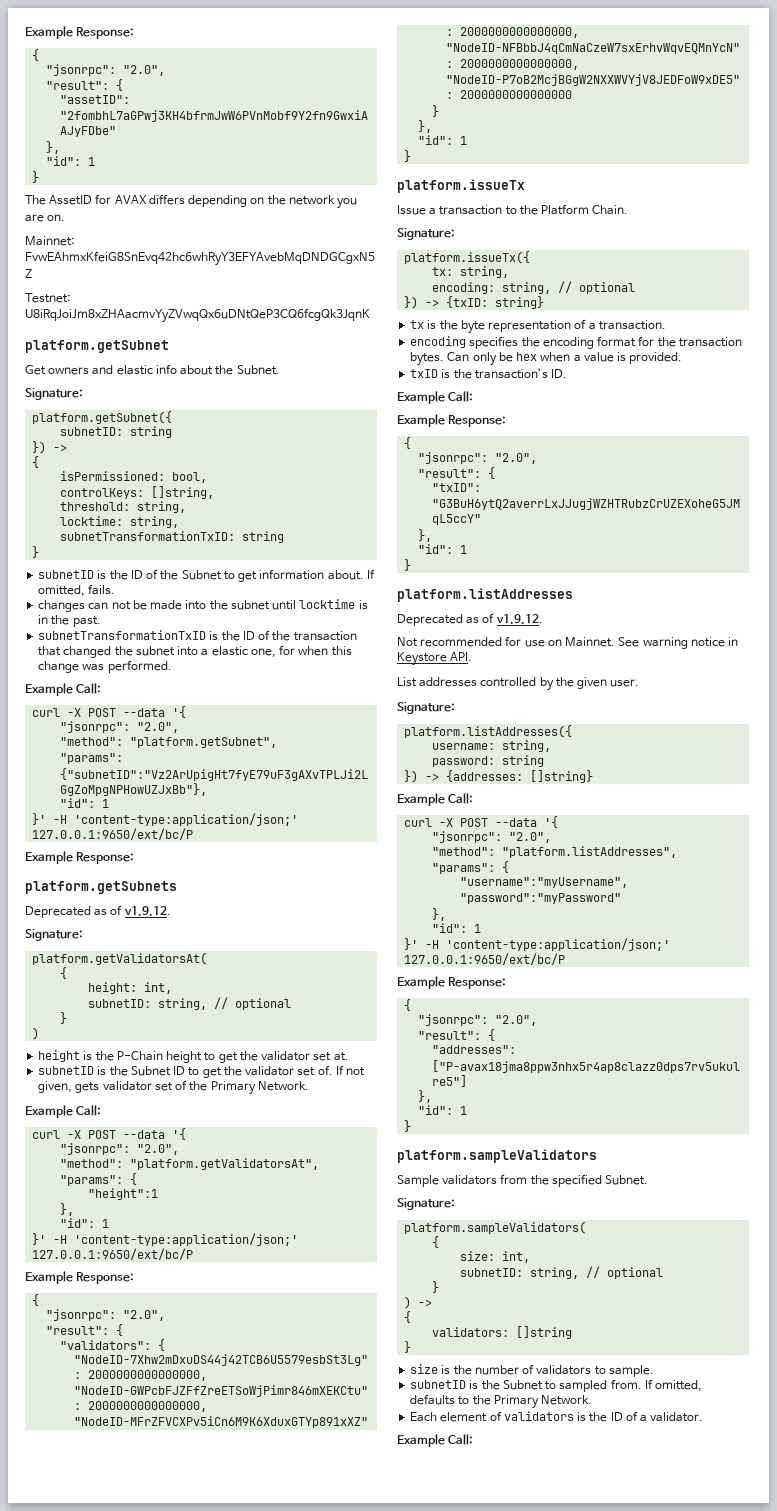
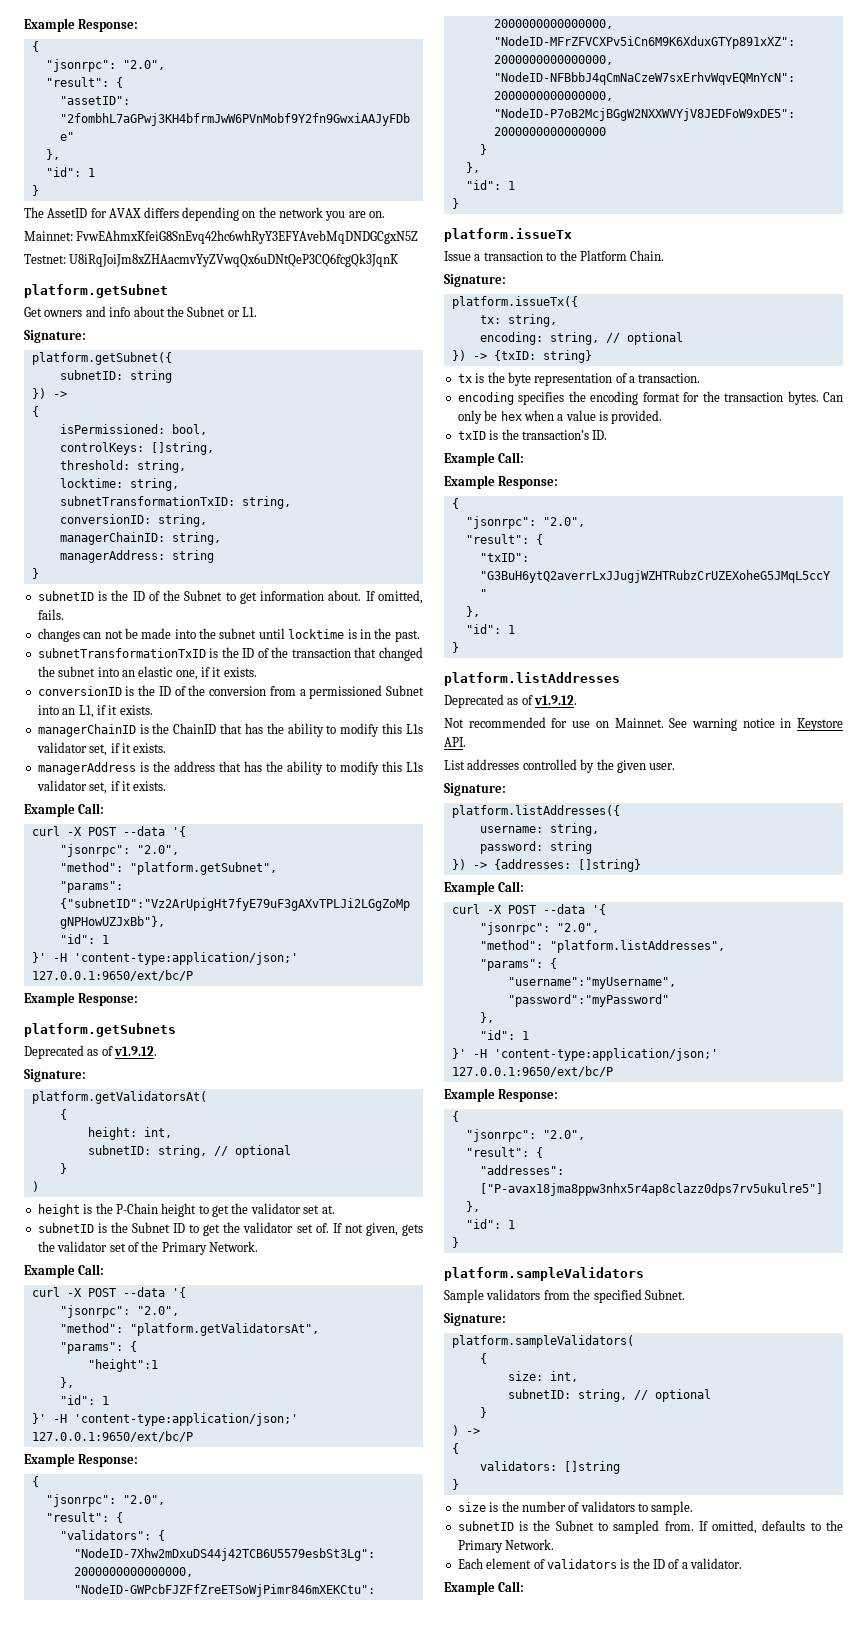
[116,365,153,375] elastic -> (106, 311) none
[236,365,280,375] Subnet. -> [187,306,257,317] Subnet or L1.
(236, 536) none -> [241,496,291,509] [59,514,207,527] [59,532,221,545] [59,550,165,563] string, // conversionID: string, // managerChainID: string, // managerAddress:
[201,648,209,656] a -> [121,670,135,677] an
[279,645,352,656] [38,660,172,673] for when this change was performed. -> [201,667,257,677] [37,685,424,699] [37,705,153,718] [37,723,423,737] [36,742,167,756] [37,761,423,775] [36,780,167,794] if it exists. // conversionID is the ID of the conversion from a permissioned Subnet into an L1, if it exists. // managerChainID is the ChainID that has the ability to modify this L1s validator set, if it exists. // managerAddress is the address that has the ability to modify this L1s validator set, if it exists.
(100, 1087) none -> [37,1241,55,1252] the

